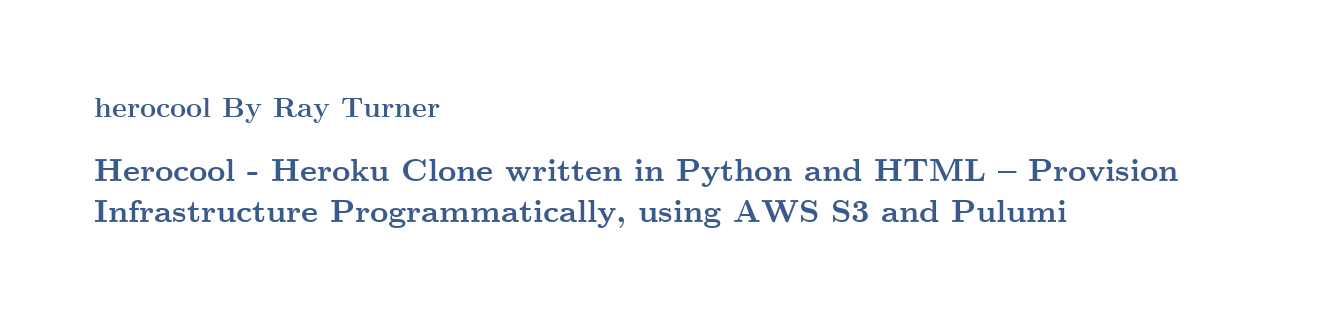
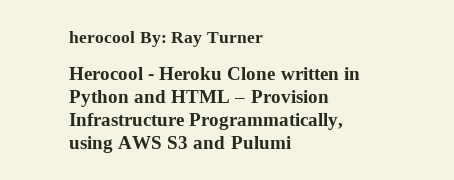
[222,98,262,123] By -> [139,32,167,47] By:

